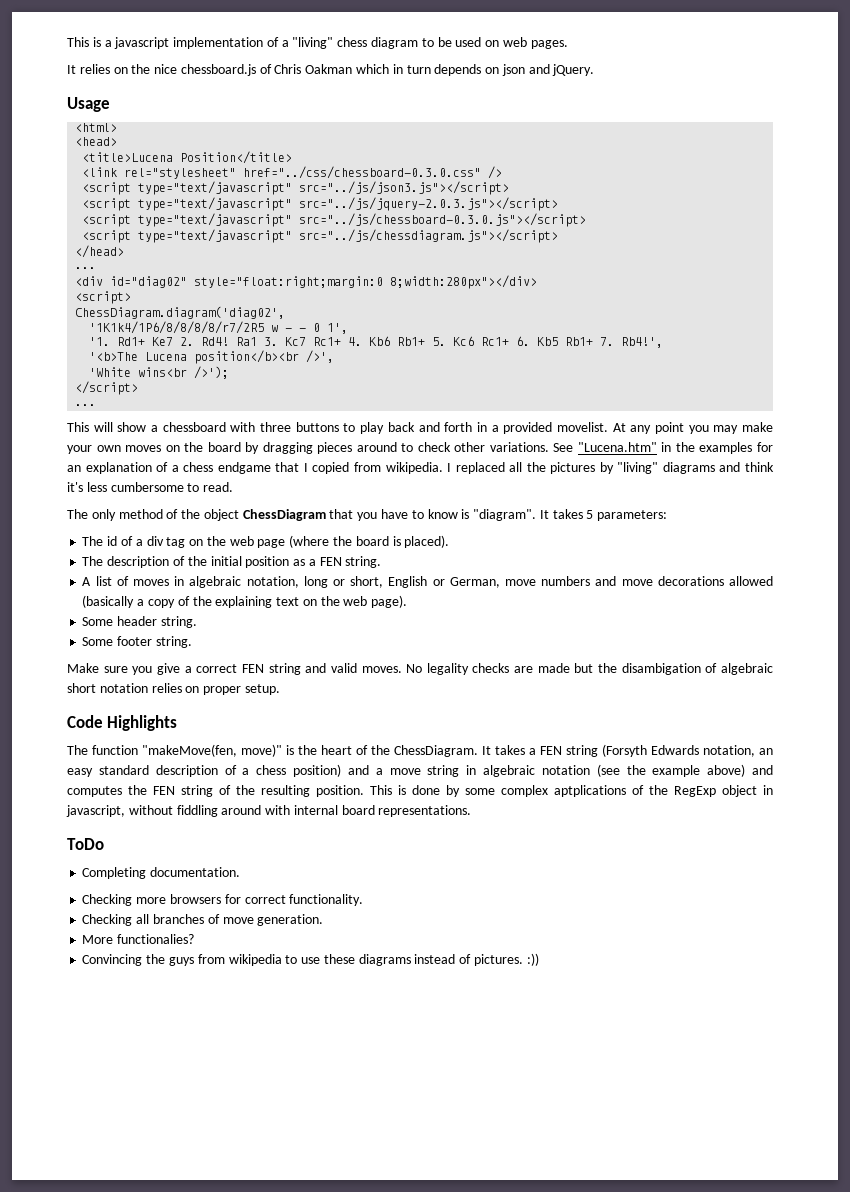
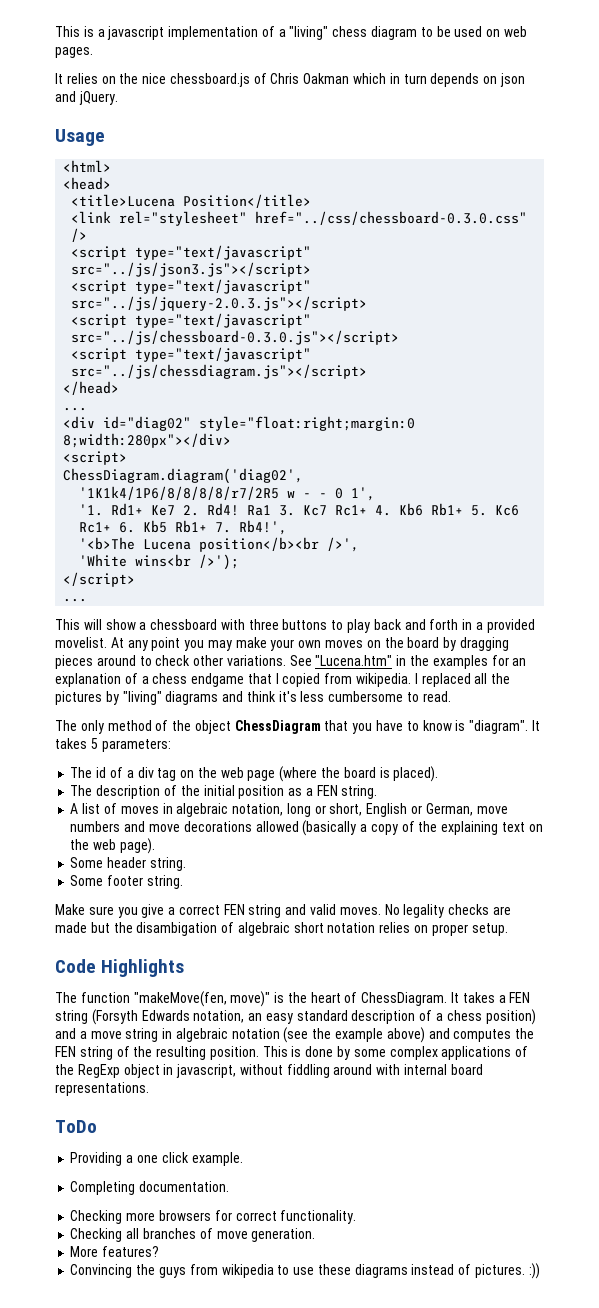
[371,745,390,755] the -> (358, 997) none
[554,785,626,797] aptplications -> [441,1046,512,1060] applications
(104, 844) none -> [70,1152,243,1166] // Providing a one click example.
[117,934,195,944] functionalies? -> [102,1246,160,1257] features?

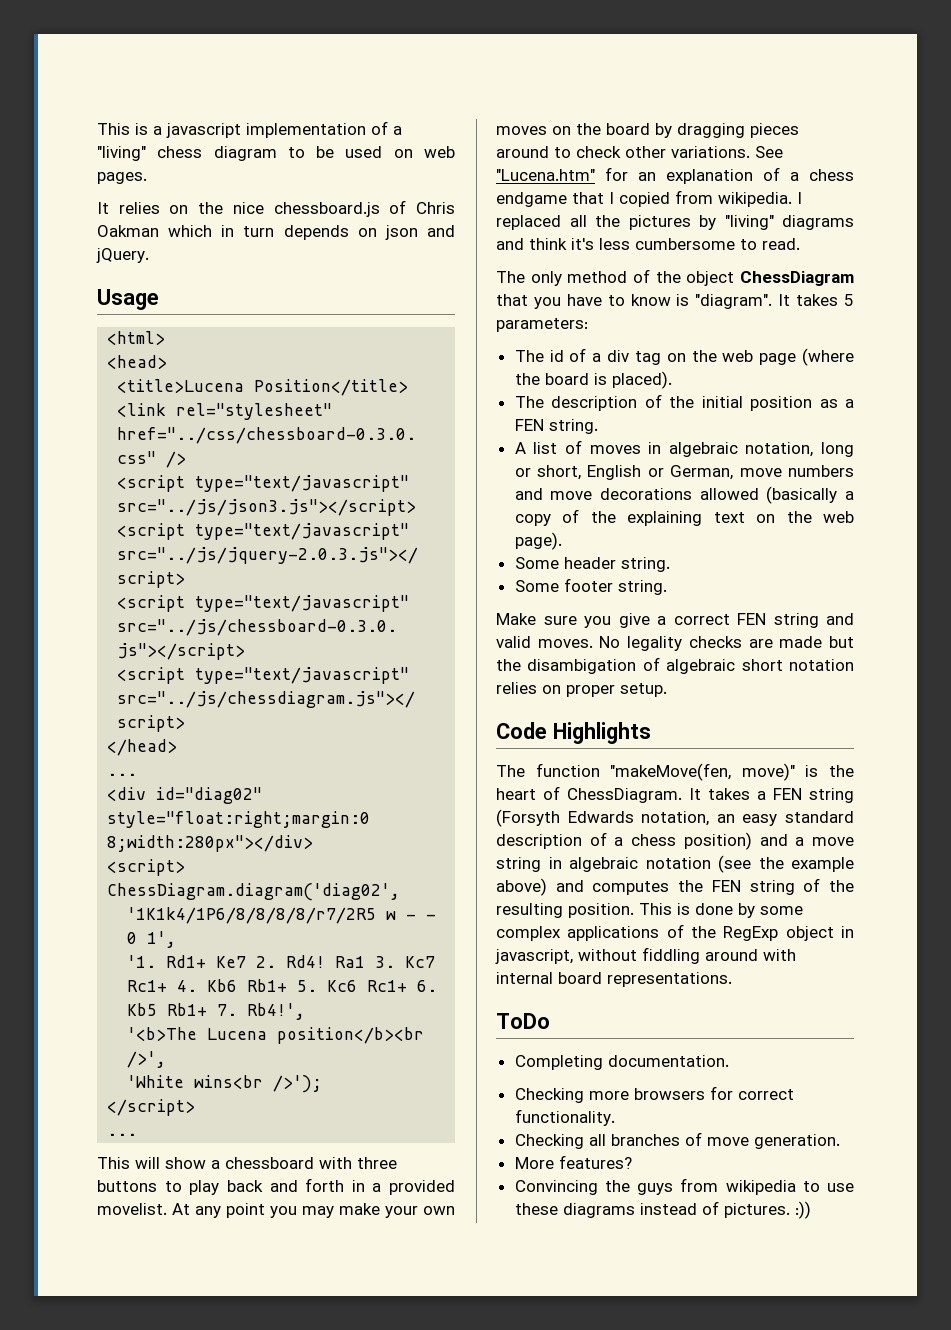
[396,655,488,669] in the examples -> (595, 175) none
[70,1152,243,1166] // Providing a one click example. -> (550, 1021) none

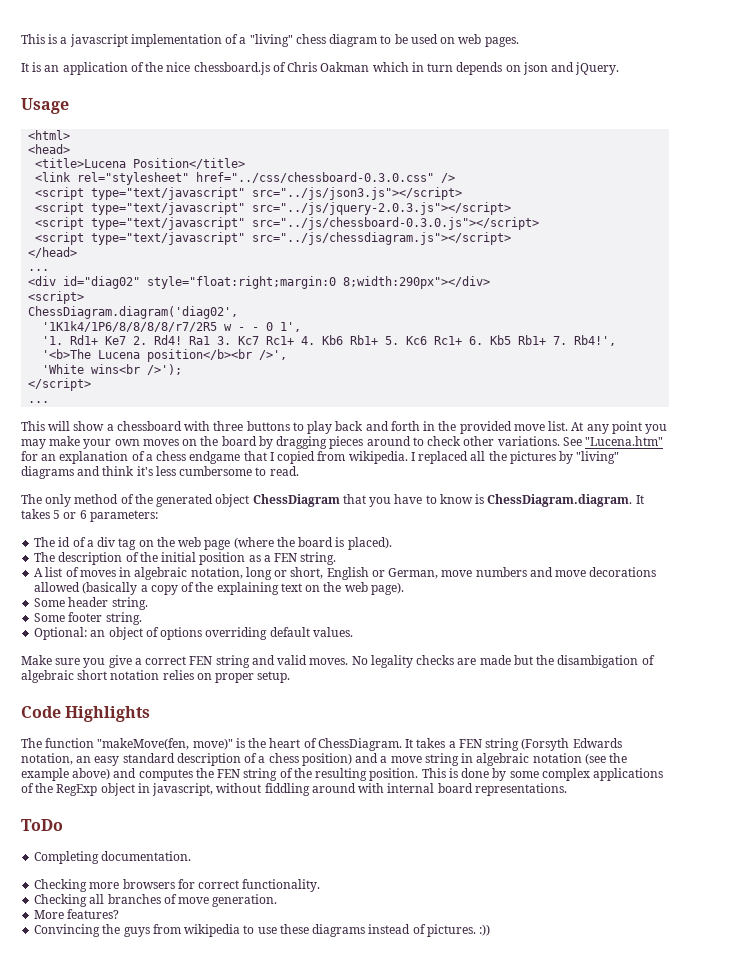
[118,202,189,214] relies on -> [32,62,144,75] is an application of
[107,835,314,852] 8;width:280px"></div> -> [343,276,491,289] 8;width:290px"></div>
[372,1180,455,1195] [97,1203,167,1215] a provided movelist. -> [438,421,569,434] the provided move list.
(681, 277) none -> [156,494,214,507] generated
[695,294,773,309] "diagram". -> [487,494,633,507] ChessDiagram.diagram.
(854, 300) none -> [63,510,87,519] or 6
(667, 587) none -> [34,627,353,640] // Optional: an object of options overriding default values.

